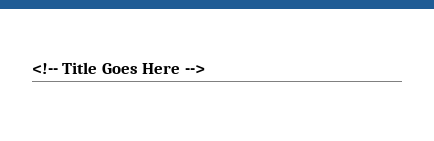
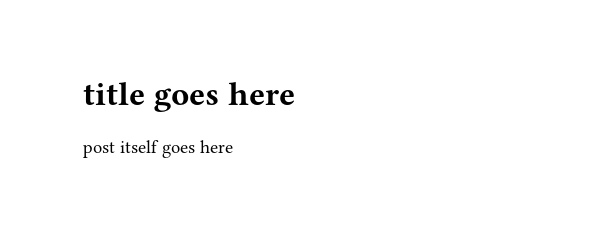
[32,62,205,74] <!-- Title Goes Here --> -> [83,82,296,112] [83,140,233,158] title goes here // post itself goes here

